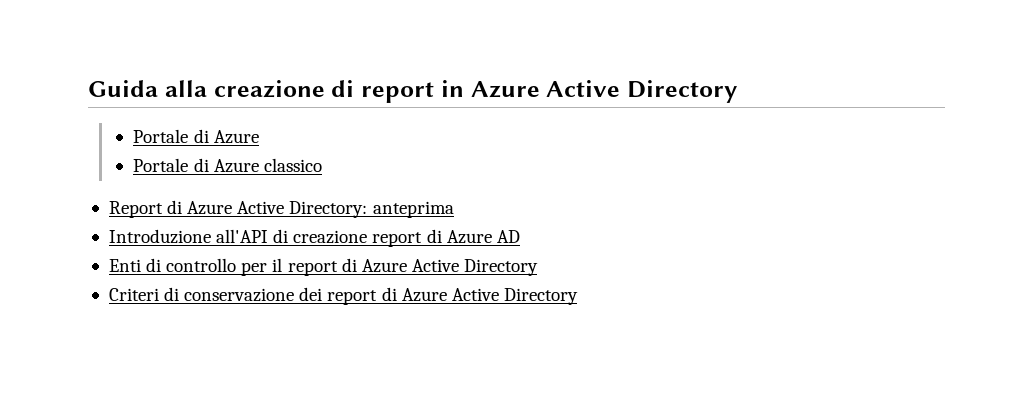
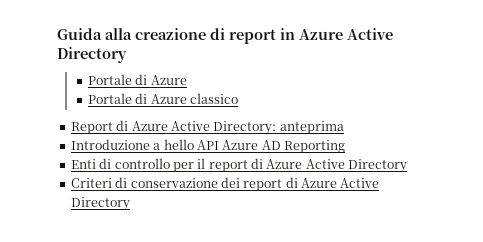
[216,229,442,247] all'API di creazione report di -> [153,139,219,150] a hello API
(520, 236) none -> [284,140,345,153] Reporting

